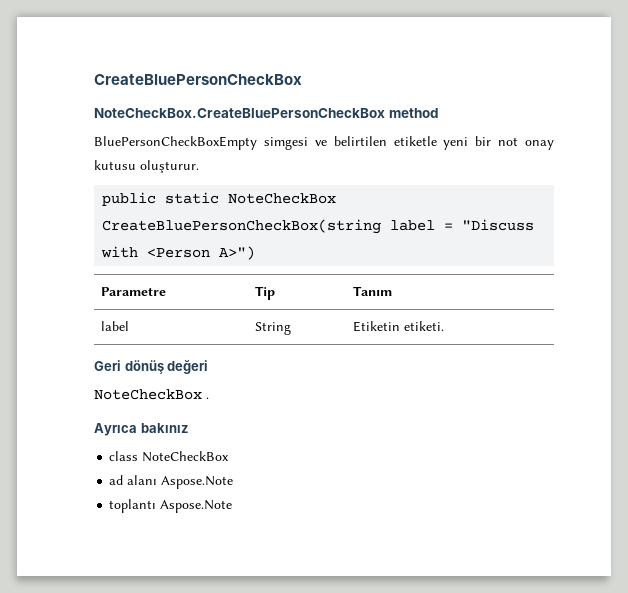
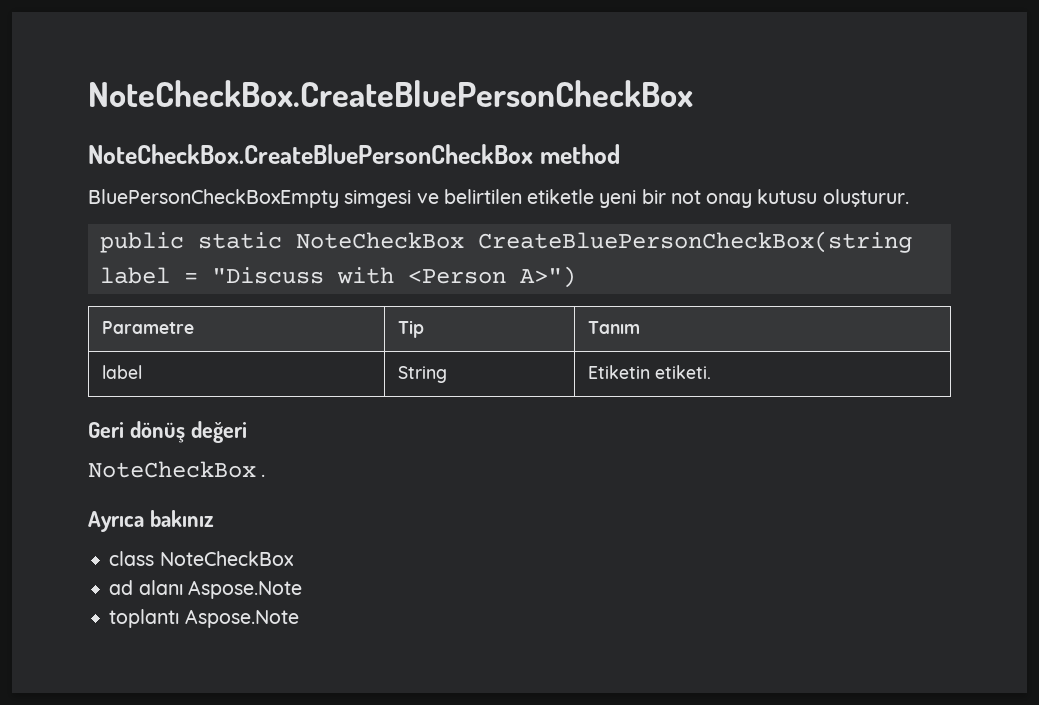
[94,74,302,85] CreateBluePersonCheckBox -> [88,80,693,107] NoteCheckBox.CreateBluePersonCheckBox

